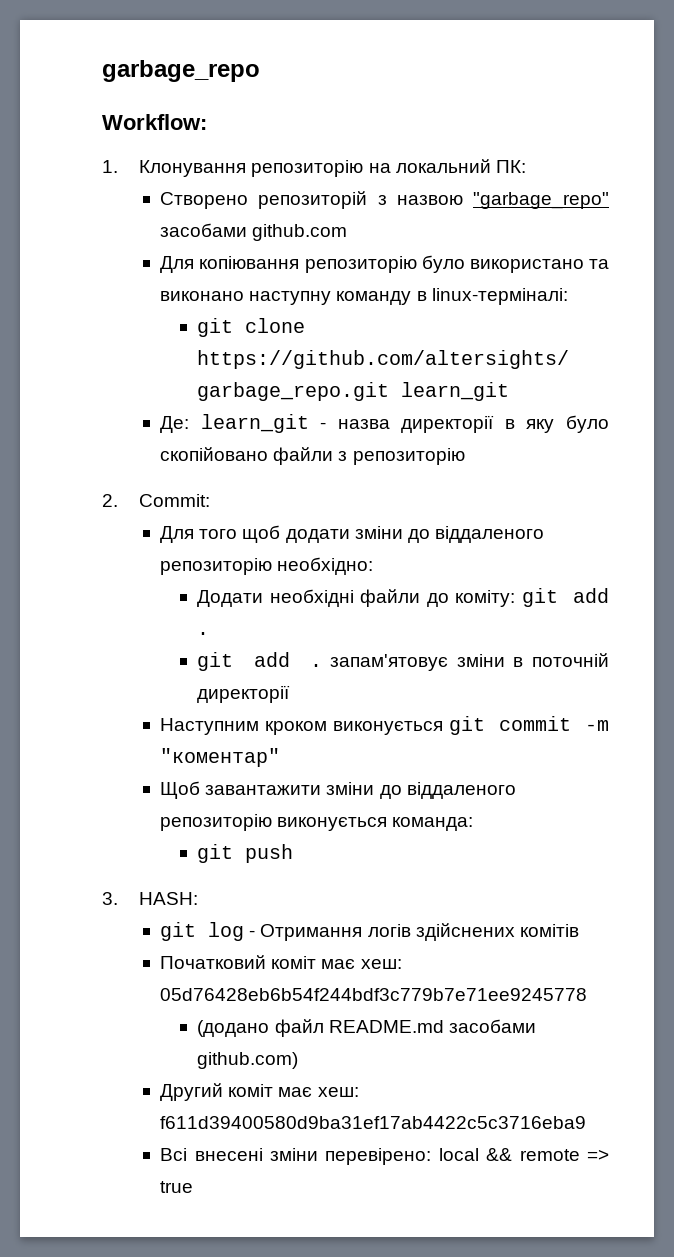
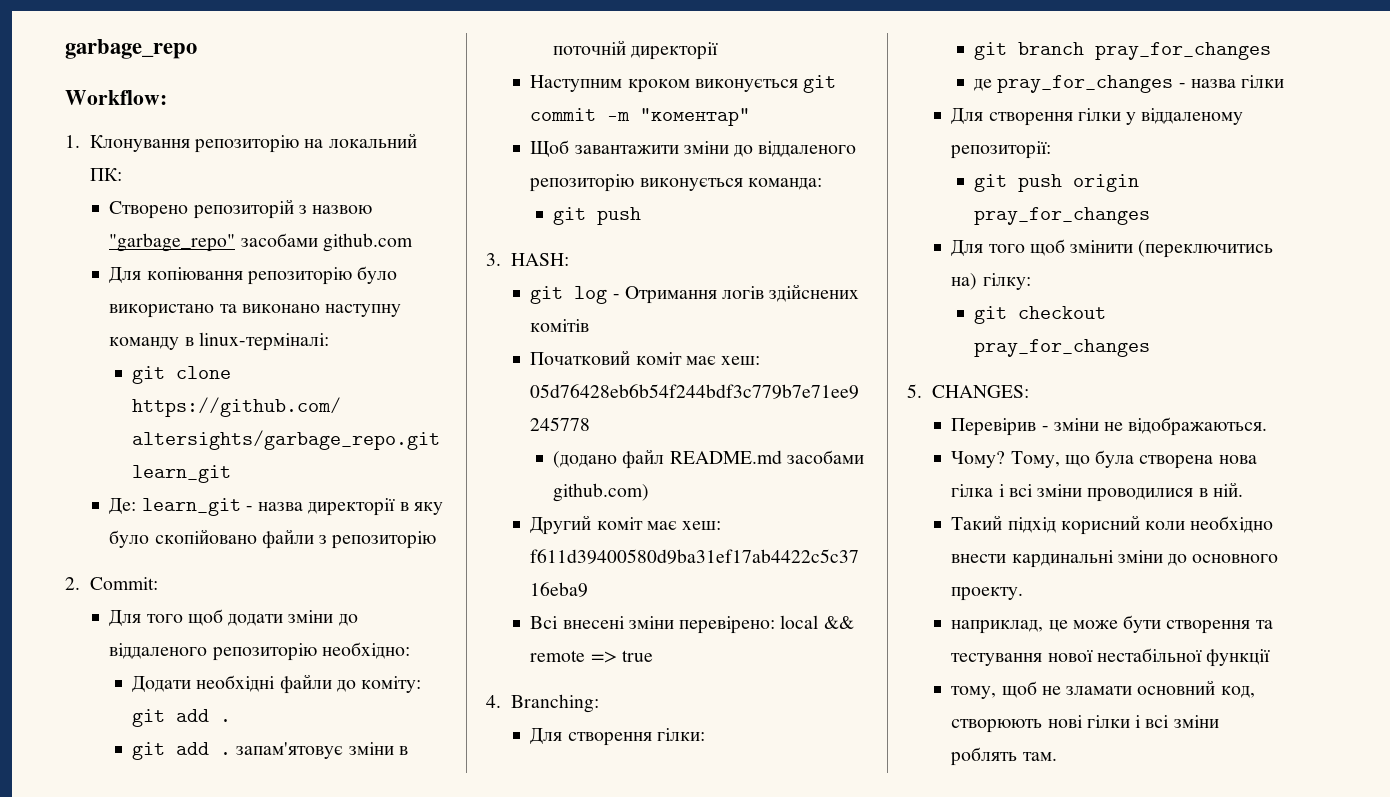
(194, 1187) none -> [486,694,599,713] [530,728,705,746] [974,42,1272,60] [974,75,1285,93] [951,108,1244,126] [950,141,1052,159] [974,174,1140,192] [974,207,1151,225] [951,239,1274,258] [951,273,1031,290] [974,306,1107,324] [974,339,1151,357] [907,384,1029,398] [951,417,1268,436] [951,450,1257,469] [951,482,1243,502] [951,515,1274,535] [951,550,1279,568] [951,587,1024,601] [951,615,1273,634] [951,648,1271,667] [951,680,1255,699] [951,715,1219,733] [950,747,1057,766] // 4. Branching: // Для створення гілки: // git branch pray_for_changes // де pray_for_changes - назва гілки // Для створення гілки у віддаленому репозиторії: // git push origin pray_for_changes // Для того щоб змінити (переключитись на) гілку: // git checkout pray_for_changes // 5. CHANGES: // Перевірив - зміни не відображаються. // Чому? Тому, що була створена нова гілка і всі зміни проводилися в ній. // Такий підхід корисний коли необхідно внести кардинальні зміни до основного проекту. // наприклад, це може бути створення та тестування нової нестабільної функції // тому, щоб не зламати основний код, створюють нові гілки і всі зміни роблять там.

